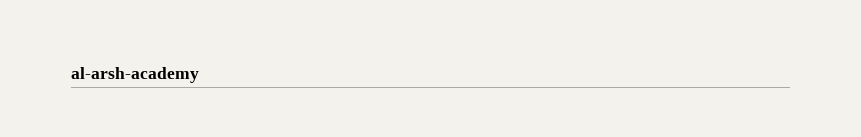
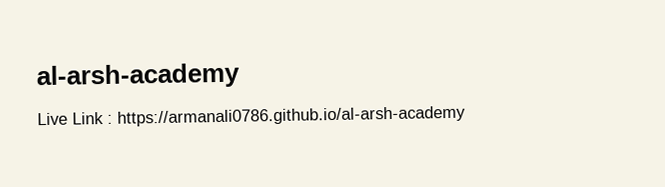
(199, 75) none -> [37,105,466,127] // Live Link : https://armanali0786.github.io/al-arsh-academy

